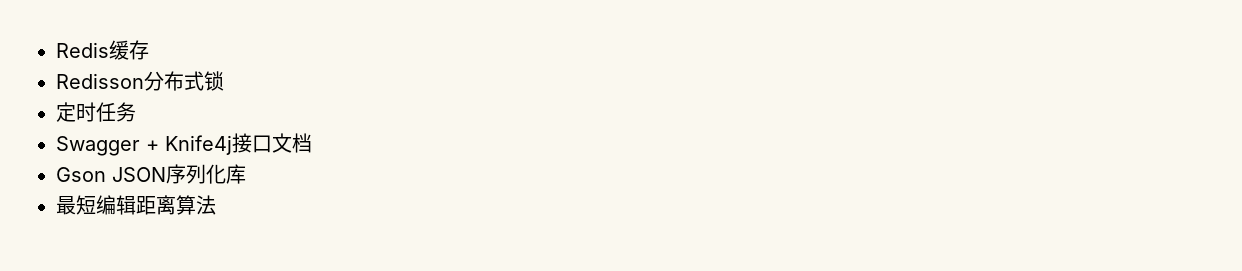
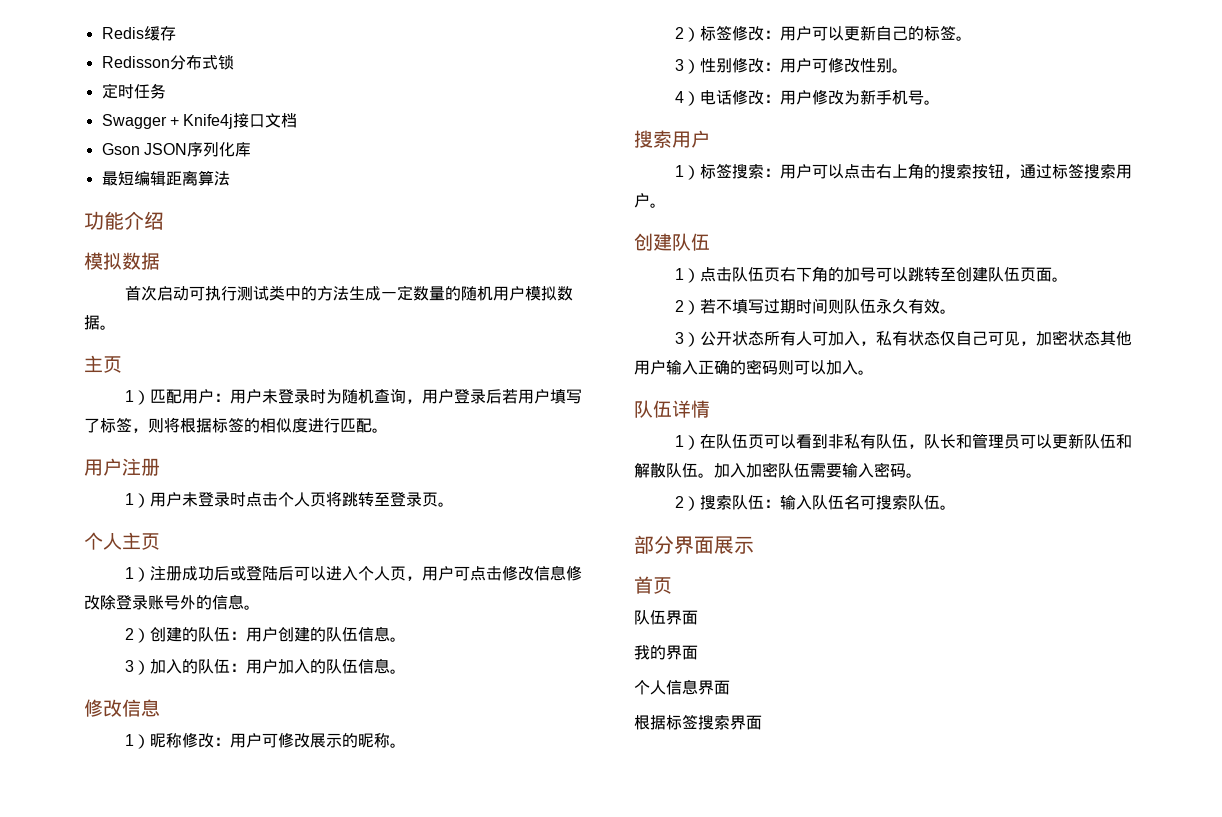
(216, 205) none -> [84,211,164,230] [84,252,160,270] [124,285,573,301] [84,315,116,330] [84,355,122,373] [124,388,582,405] [84,417,388,433] [84,458,160,476] [124,491,454,508] [84,532,160,550] [124,565,582,582] [84,594,260,610] [124,626,406,643] [124,658,406,675] [84,699,160,717] [124,732,406,749] [674,25,972,42] [674,57,908,74] [674,89,940,106] [634,130,710,148] [674,163,1132,180] [634,193,666,208] [634,233,710,251] [674,266,1068,283] [674,298,956,315] [674,330,1132,347] [634,359,874,375] [634,400,710,418] [674,433,1132,450] [634,462,922,478] [674,495,956,511] [634,535,754,554] [634,576,672,594] [634,610,698,625] [634,645,698,660] [634,679,730,695] [634,714,762,730] // 功能介绍 // 模拟数据 // 首次启动可执行测试类中的方法生成一定数量的随机用户模拟数据。 // 主页 // 1）匹配用户：用户未登录时为随机查询，用户登录后若用户填写了标签，则将根据标签的相似度进行匹配。 // 用户注册 // 1）用户未登录时点击个人页将跳转至登录页。 // 个人主页 // 1）注册成功后或登陆后可以进入个人页，用户可点击修改信息修改除登录账号外的信息。 // 2）创建的队伍：用户创建的队伍信息。 // 3）加入的队伍：用户加入的队伍信息。 // 修改信息 // 1）昵称修改：用户可修改展示的昵称。 // 2）标签修改：用户可以更新自己的标签。 // 3）性别修改：用户可修改性别。 // 4）电话修改：用户修改为新手机号。 // 搜索用户 // 1）标签搜索：用户可以点击右上角的搜索按钮，通过标签搜索用户。 // 创建队伍 // 1）点击队伍页右下角的加号可以跳转至创建队伍页面。 // 2）若不填写过期时间则队伍永久有效。 // 3）公开状态所有人可加入，私有状态仅自己可见，加密状态其他用户输入正确的密码则可以加入。 // 队伍详情 // 1）在队伍页可以看到非私有队伍，队长和管理员可以更新队伍和解散队伍。加入加密队伍需要输入密码。 // 2）搜索队伍：输入队伍名可搜索队伍。 // 部分界面展示 // 首页 // 队伍界面 // 我的界面 // 个人信息界面 // 根据标签搜索界面

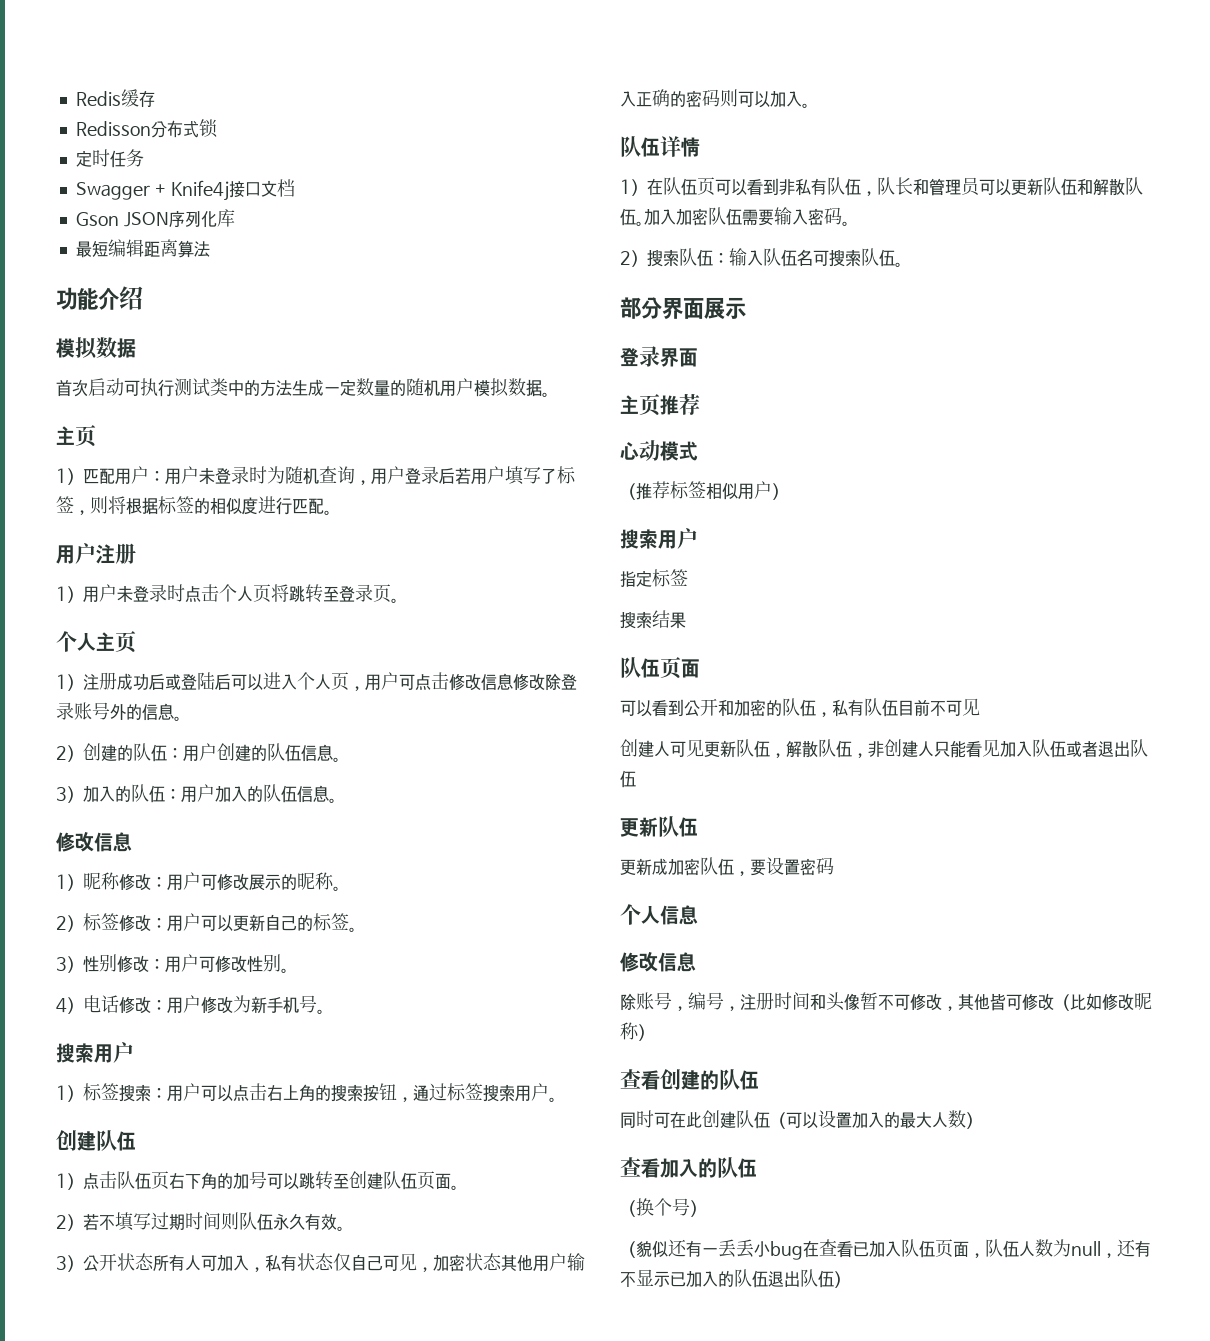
[634,576,672,594] [634,610,698,625] [634,645,698,660] [634,679,730,695] [634,714,762,730] 首页 // 队伍界面 // 我的界面 // 个人信息界面 // 根据标签搜索界面 -> [620,346,698,367] [620,393,700,416] [620,440,698,461] [620,481,788,500] [620,528,698,549] [620,569,688,587] [620,610,686,629] [620,657,700,679] [620,698,980,717] [620,739,1148,758] [620,770,636,788] [620,816,698,837] [620,857,834,876] [620,904,698,925] [620,951,696,972] [620,992,1152,1011] [620,1022,654,1041] [620,1069,759,1090] [620,1110,982,1129] [620,1157,757,1178] [620,1198,706,1217] [620,1239,1151,1260] [620,1269,850,1288] 登录界面 // 主页推荐 // 心动模式 // （推荐标签相似用户） // 搜索用户 // 指定标签 // 搜索结果 // 队伍页面 // 可以看到公开和加密的队伍，私有队伍目前不可见 // 创建人可见更新队伍，解散队伍，非创建人只能看见加入队伍或者退出队伍 // 更新队伍 // 更新成加密队伍，要设置密码 // 个人信息 // 修改信息 // 除账号，编号，注册时间和头像暂不可修改，其他皆可修改（比如修改昵称） // 查看创建的队伍 // 同时可在此创建队伍（可以设置加入的最大人数） // 查看加入的队伍 // （换个号） // （貌似还有一丢丢小bug在查看已加入队伍页面，队伍人数为null，还有不显示已加入的队伍退出队伍）

